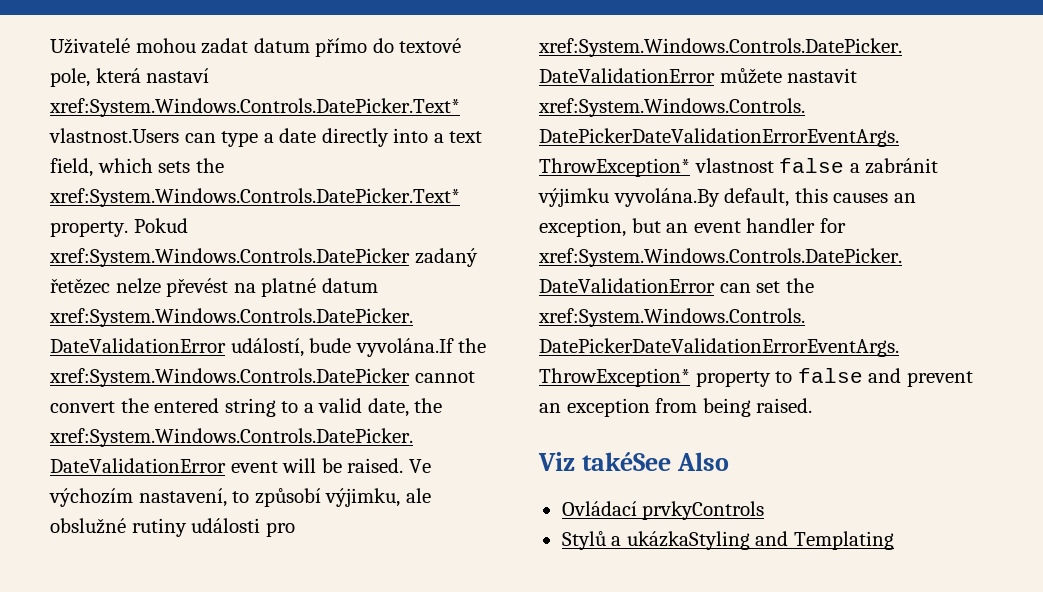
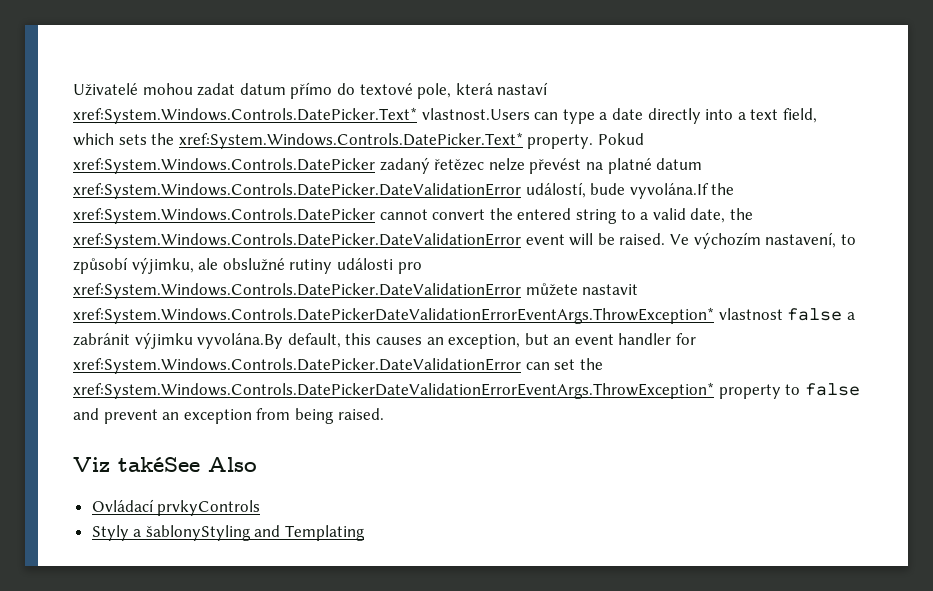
[561,531,750,550] Stylů a ukázkaStyling -> [91,525,251,541] Styly a šablonyStyling

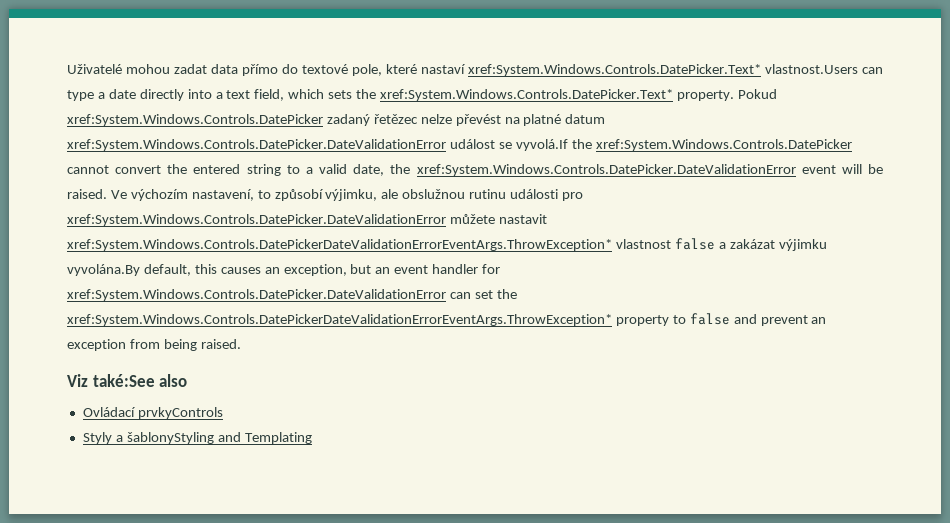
[239,83,286,95] datum -> [211,64,238,74] data
[455,83,493,95] která -> [386,64,417,74] které
[525,182,709,199] událostí, bude vyvolána.If -> [449,139,568,151] událost se vyvolá.If
[222,258,333,274] obslužné rutiny -> [402,189,507,199] obslužnou rutinu
[73,333,130,346] zabránit -> [729,239,775,249] zakázat
[118,457,257,472] takéSee Also -> [92,374,188,387] také:See also

